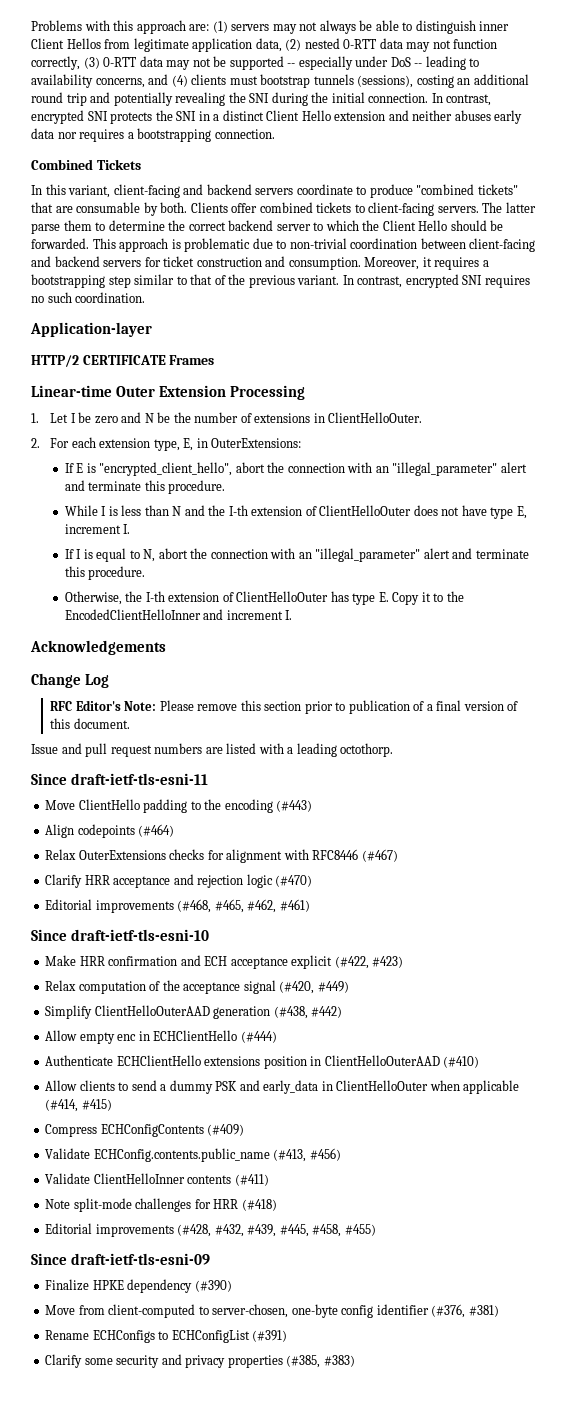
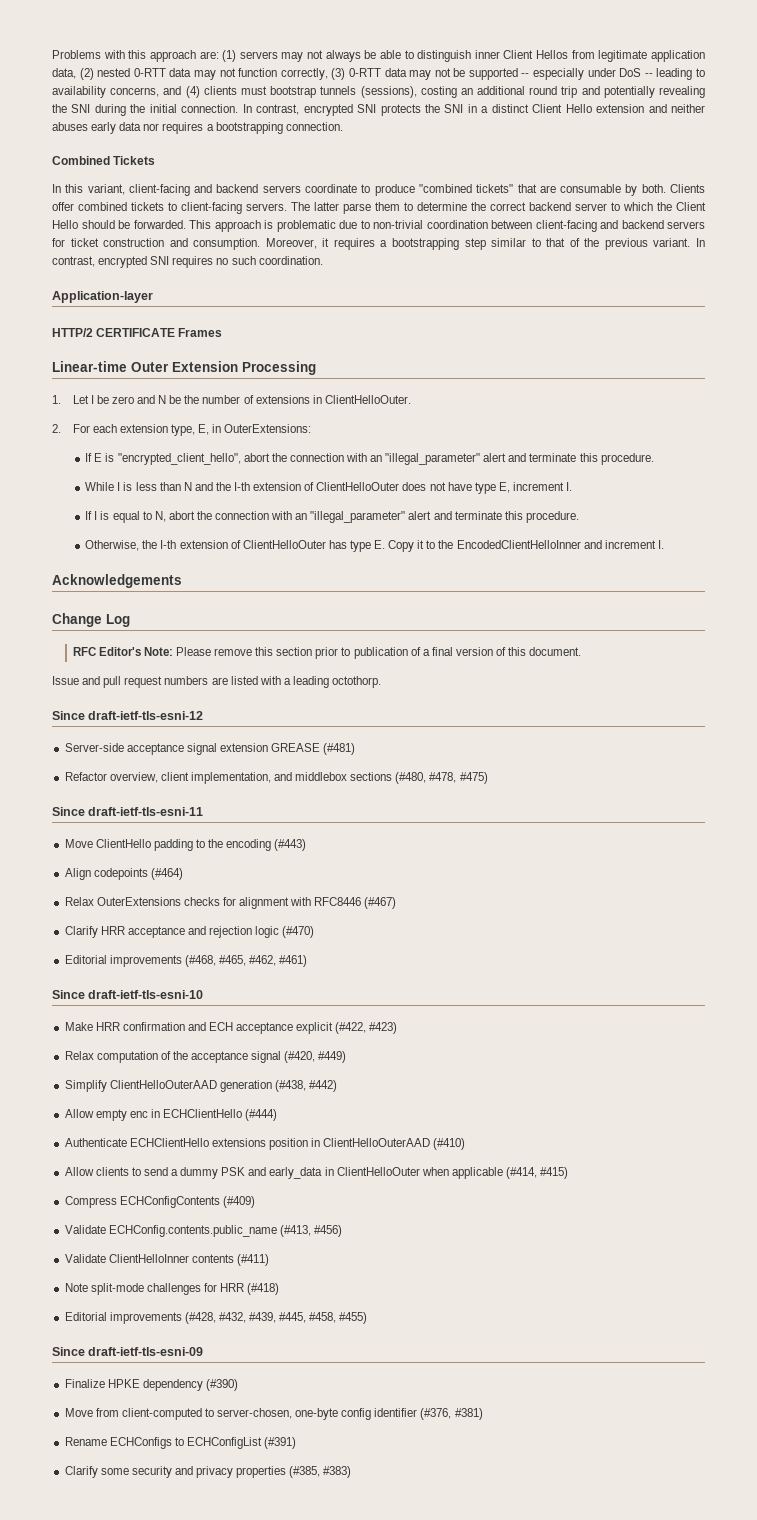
(394, 750) none -> [52,711,204,720] [64,743,356,755] [64,772,488,784] // Since draft-ietf-tls-esni-12 // Server-side acceptance signal extension GREASE (#481) // Refactor overview, client implementation, and middlebox sections (#480, #478, #475)

